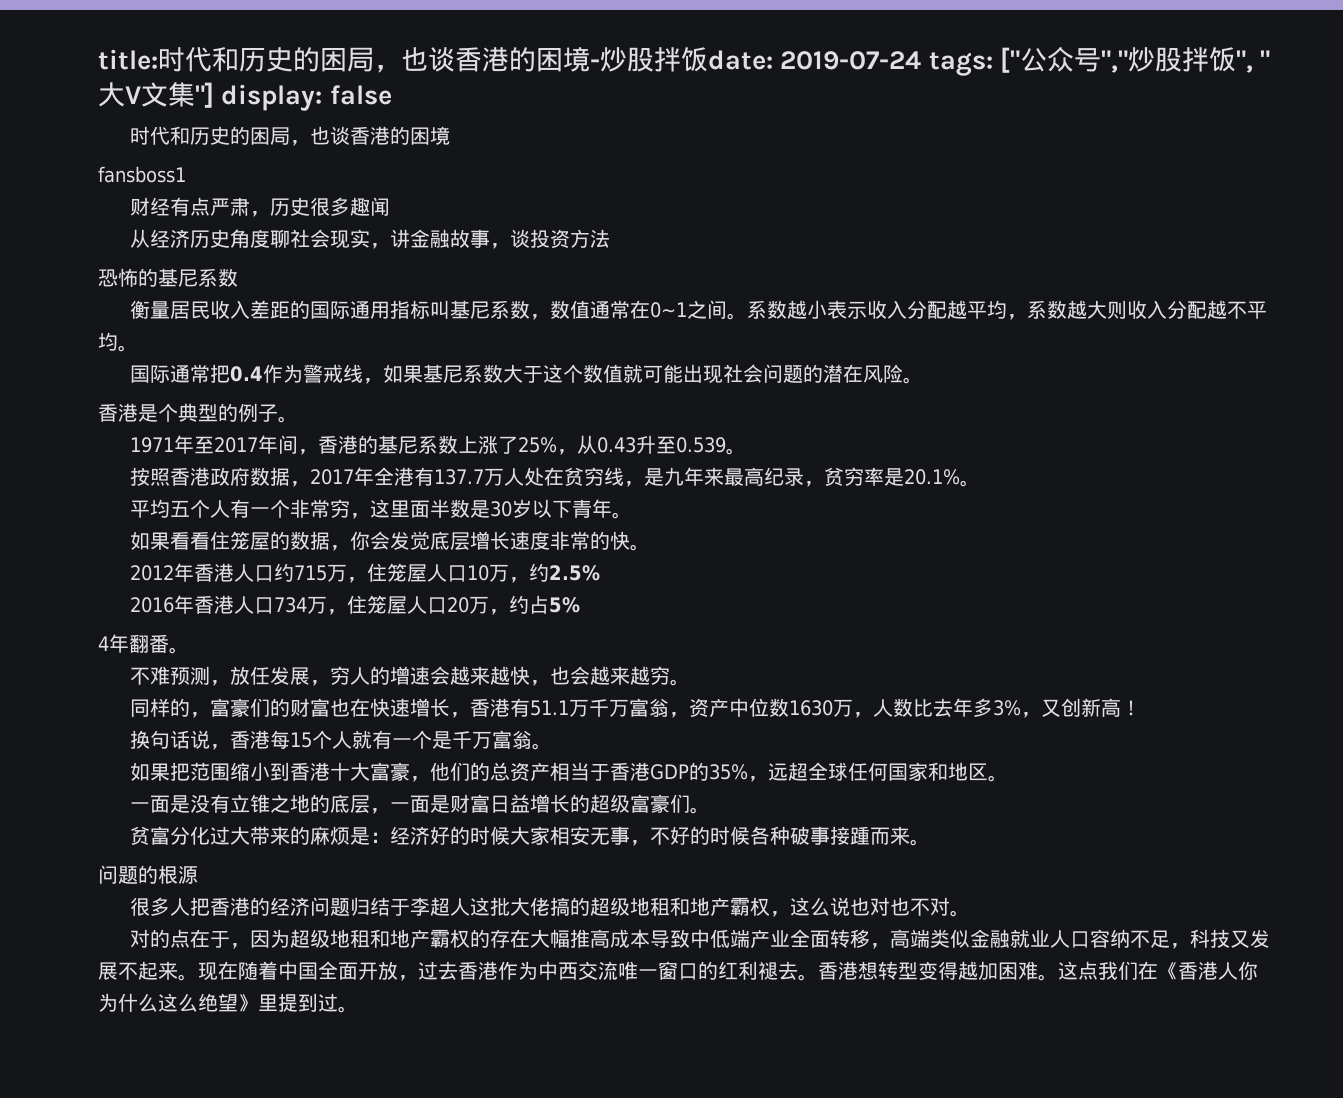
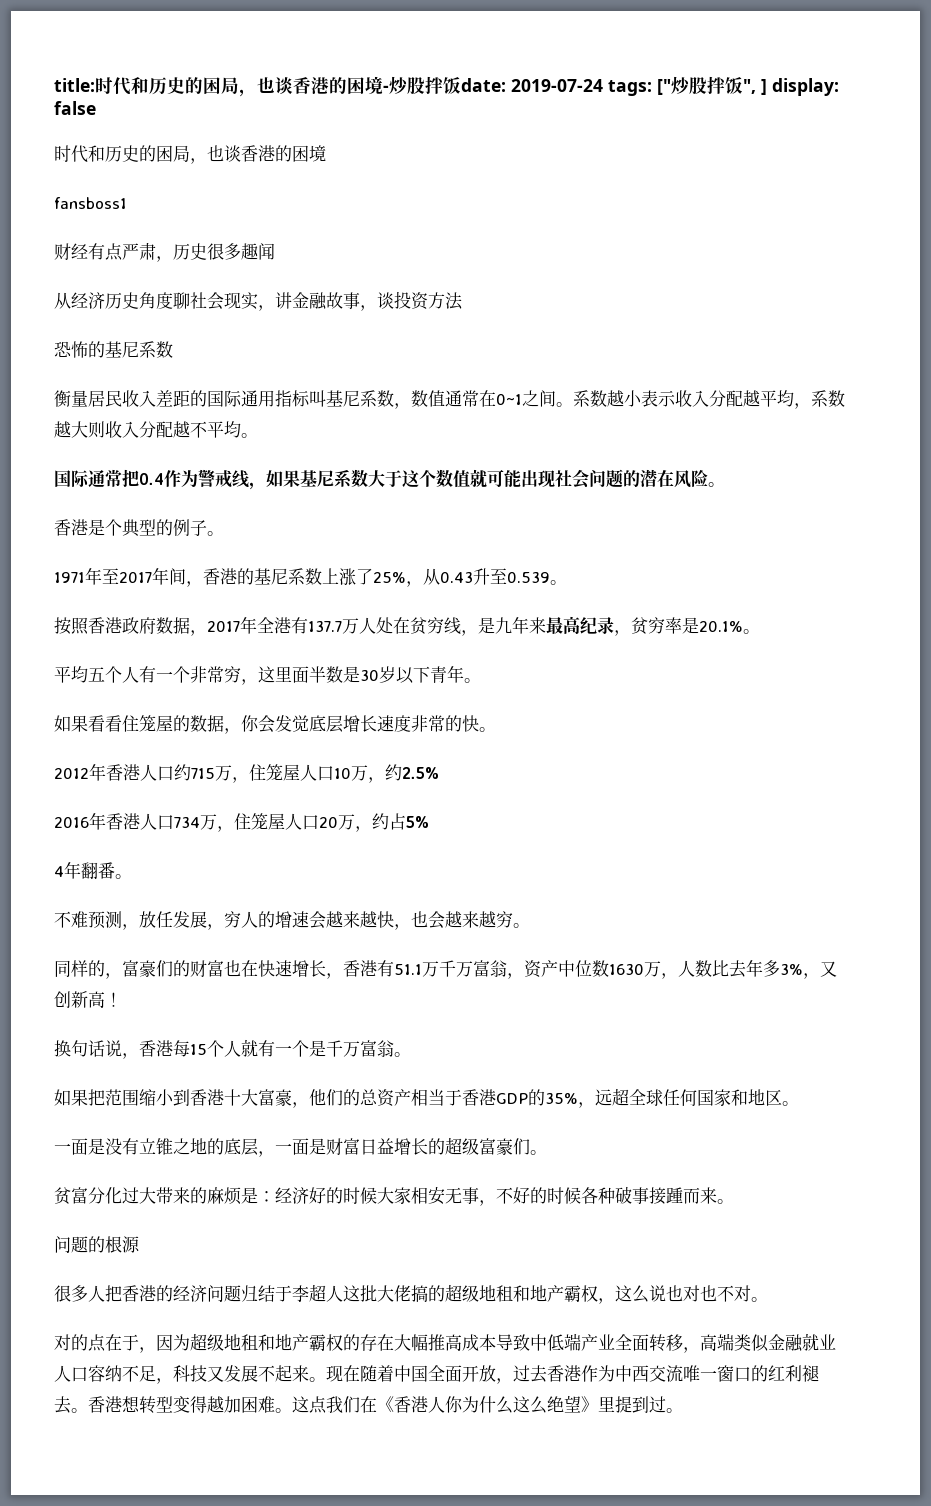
[1019,47,1128,73] 公众号"," -> (671, 87) none
[1260,50,1271,69] [98,82,214,108] "大V文集"] -> [761,79,767,95] ]

